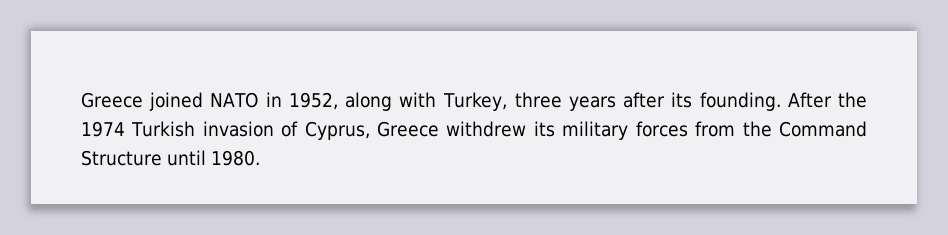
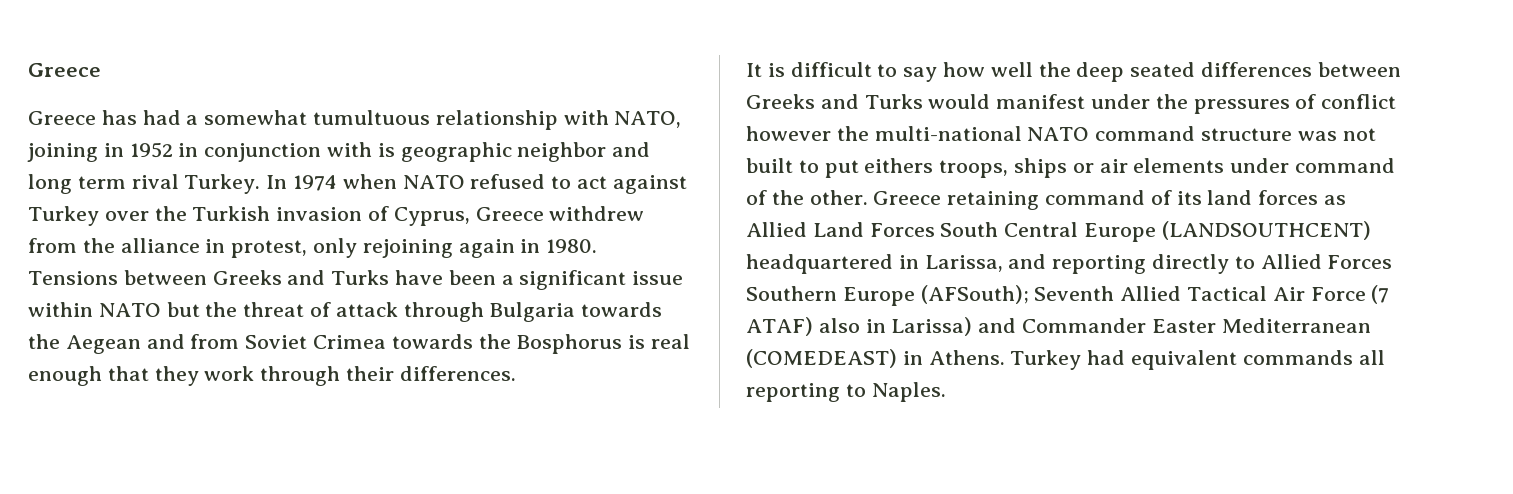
[81,92,867,111] [81,121,125,137] Greece joined NATO in 1952, along with Turkey, three years after its founding. After the 1974 -> [28,63,101,77] [28,110,682,130] [27,142,651,162] [28,174,687,194] [28,206,187,226] Greece // Greece has had a somewhat tumultuous relationship with NATO, joining in 1952 in conjunction with is geographic neighbor and long term rival Turkey. In 1974 when NATO refused to act against Turkey over the
[533,121,868,140] [81,150,261,166] its military forces from the Command Structure until 1980. -> [28,238,598,258] [28,270,684,290] [28,302,663,322] [28,334,691,354] [28,366,516,386] [746,62,1401,82] [746,94,1397,114] [746,126,1376,141] [746,158,1396,178] [746,190,1347,210] [746,221,1371,242] [746,254,1393,274] [746,285,1390,306] [746,317,1371,336] [746,349,1385,370] [746,382,946,402] from the alliance in protest, only rejoining again in 1980. Tensions between Greeks and Turks have been a significant issue within NATO but the threat of attack through Bulgaria towards the Aegean and from Soviet Crimea towards the Bosphorus is real enough that they work through their differences. // It is difficult to say how well the deep seated differences between Greeks and Turks would manifest under the pressures of conflict however the multi-national NATO command structure was not built to put eithers troops, ships or air elements under command of the other. Greece retaining command of its land forces as Allied Land Forces South Central Europe (LANDSOUTHCENT) headquartered in Larissa, and reporting directly to Allied Forces Southern Europe (AFSouth); Seventh Allied Tactical Air Force (7 ATAF) also in Larissa) and Commander Easter Mediterranean (COMEDEAST) in Athens. Turkey had equivalent commands all reporting to Naples.

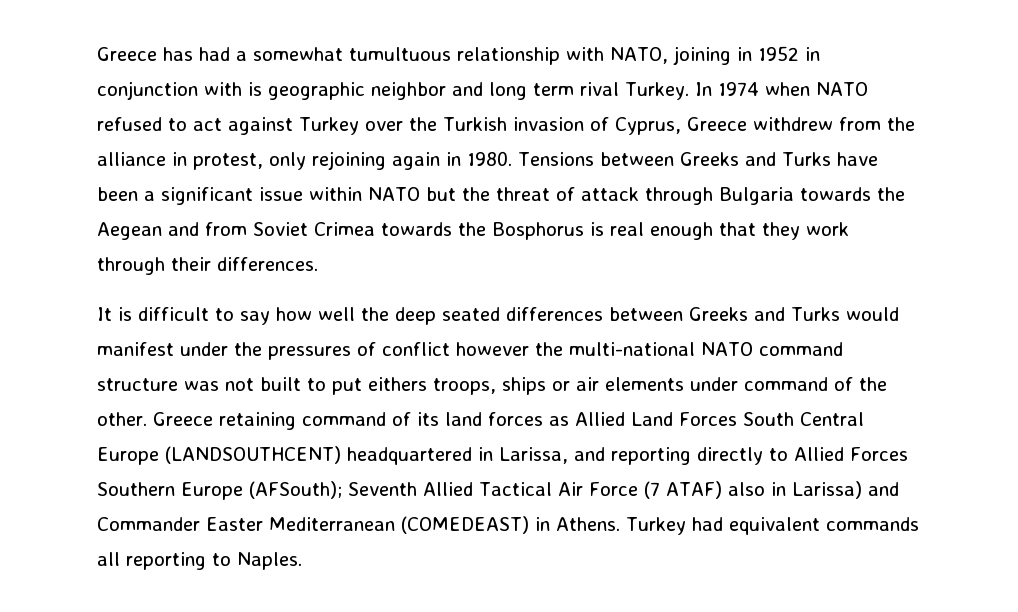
[28,63,101,77] [28,111,96,125] Greece // Greece -> [97,47,157,61] Greece

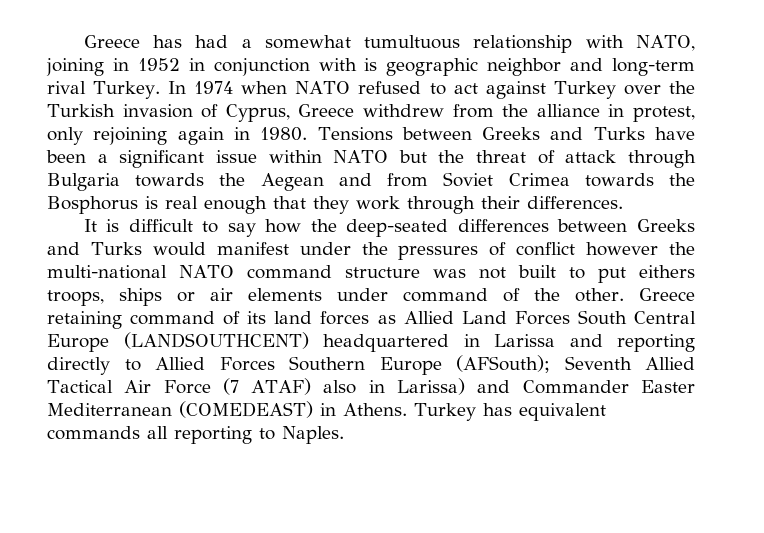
[489,82,574,100] long term -> [611,58,695,76] long-term
[318,307,500,325] well the deep seated -> [310,219,449,237] the deep-seated
[499,447,568,464] Larissa, -> [494,334,555,347] Larissa
[691,517,723,531] had -> [482,403,512,416] has

